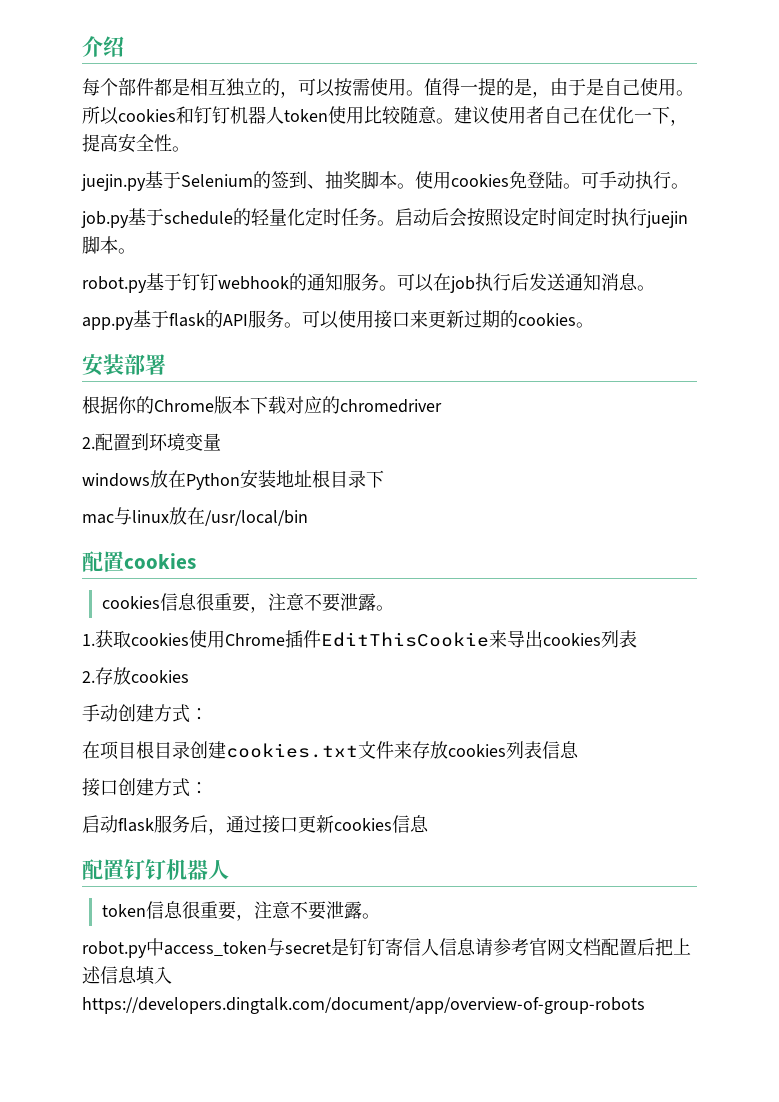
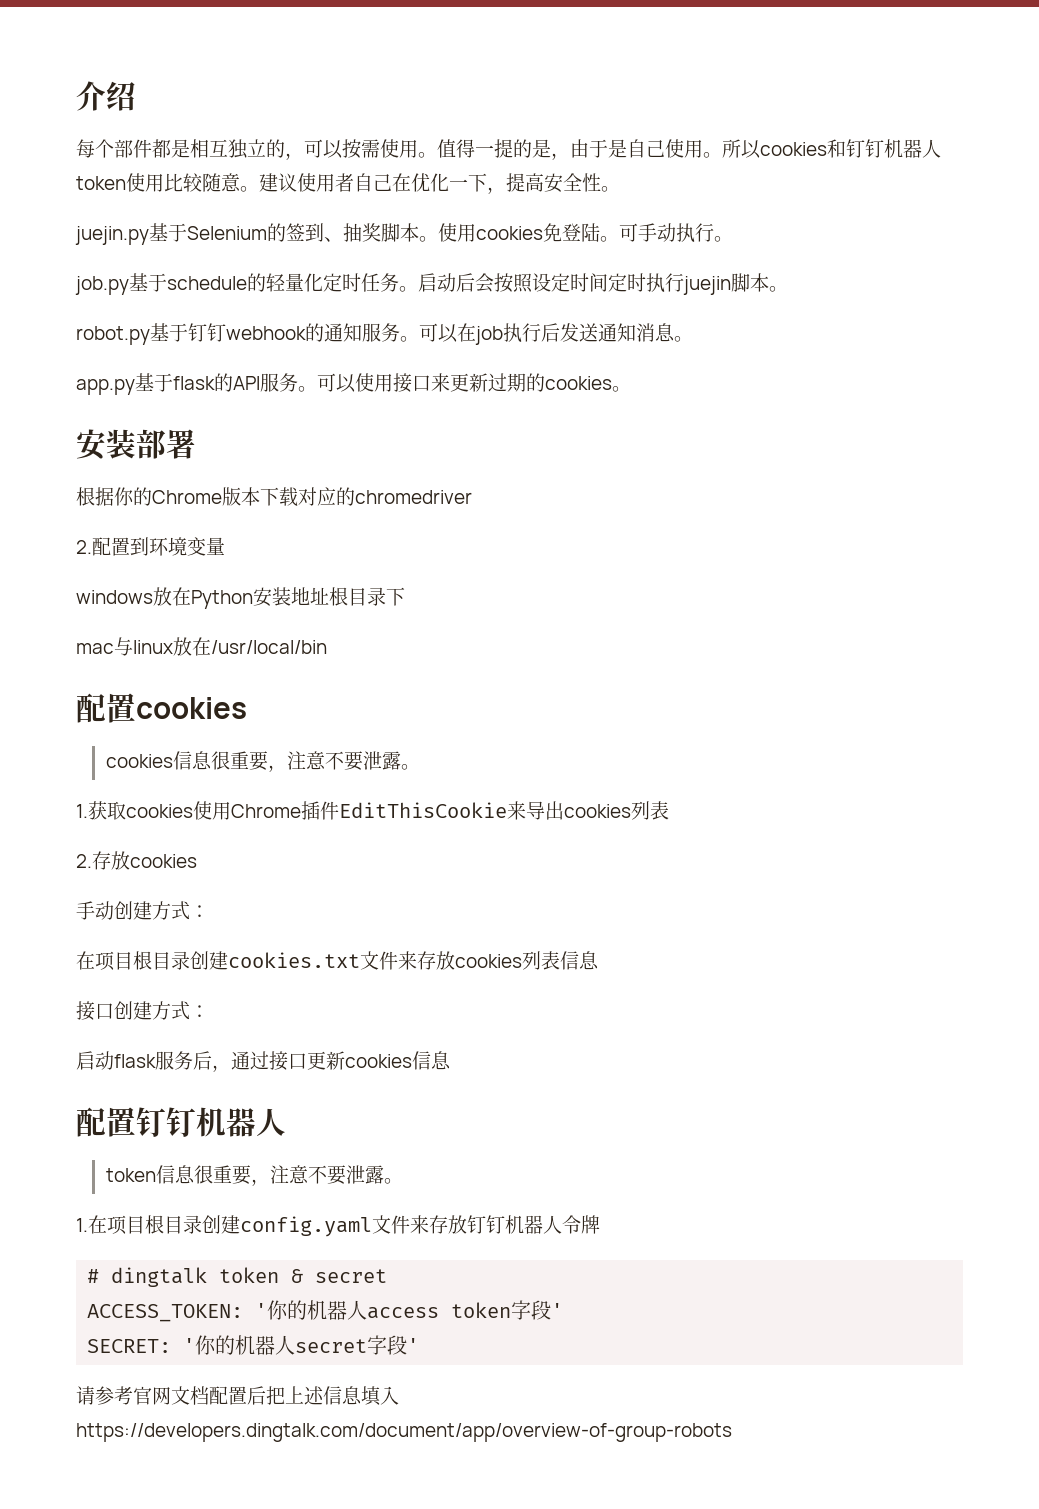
[82,938,476,958] robot.py中access_token与secret是钉钉寄信人信息 -> [76,1215,600,1237] [87,1267,388,1287] [87,1300,564,1322] [87,1335,420,1355] 1.在项目根目录创建config.yaml文件来存放钉钉机器人令牌 // # dingtalk token & secret // ACCESS_TOKEN: '你的机器人access token字段' // SECRET: '你的机器人secret字段' //

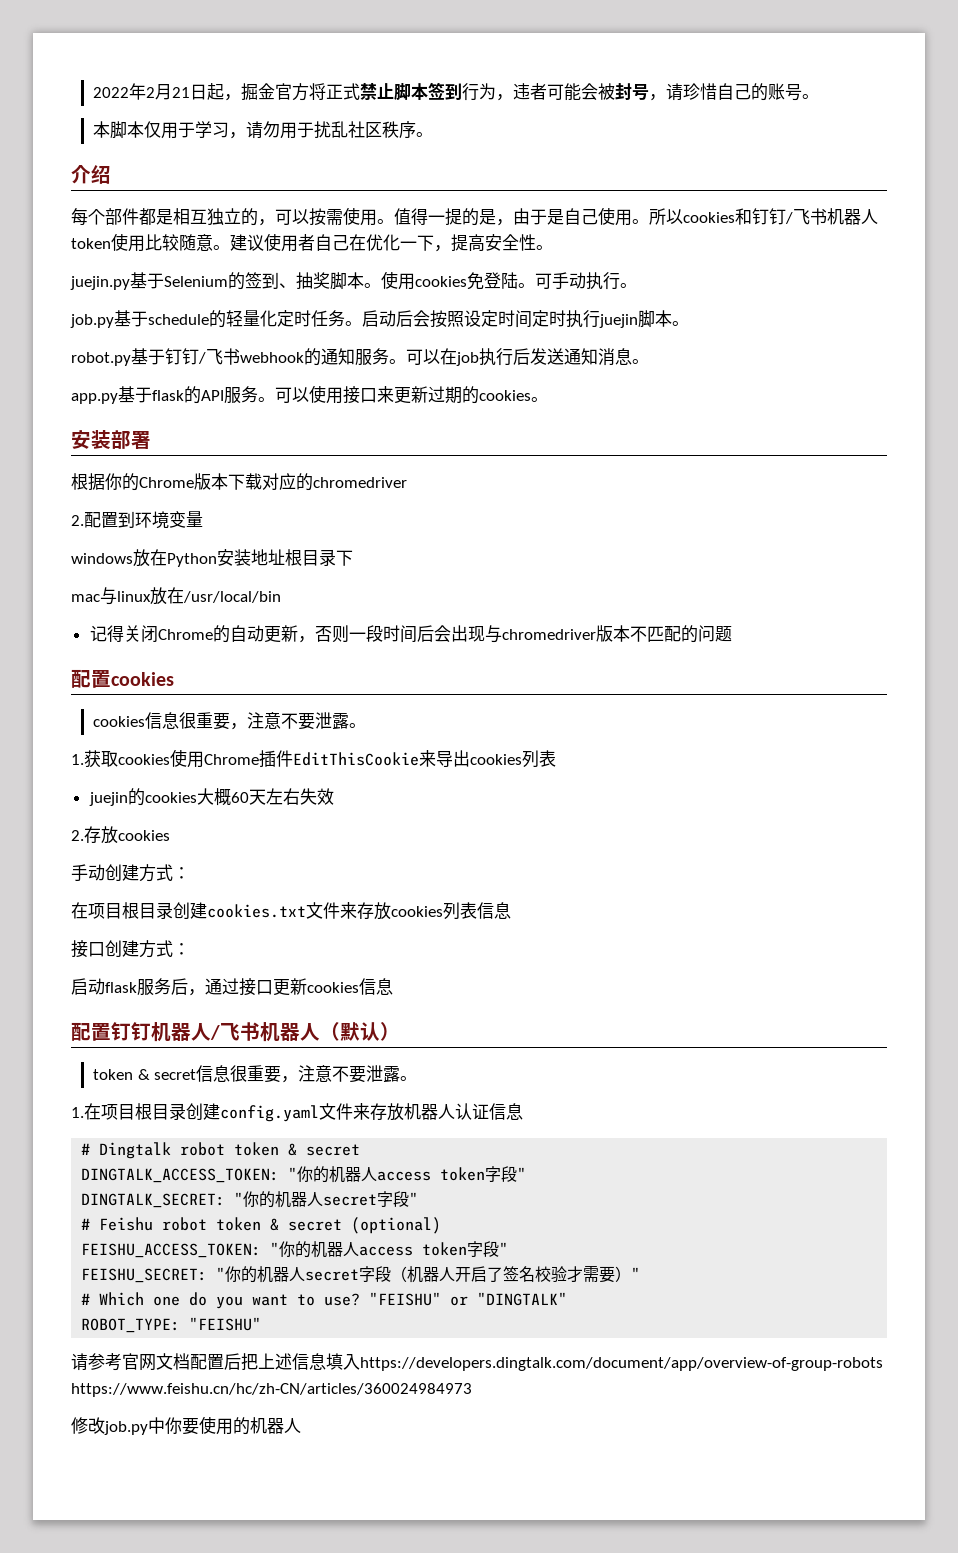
(76, 96) none -> [93,82,820,101] [93,121,434,139] 2022年2月21日起，掘金官方将正式禁止脚本签到行为，违者可能会被封号，请珍惜自己的账号。 // 本脚本仅用于学习，请勿用于扰乱社区秩序。 //
(884, 148) none -> [785,208,827,225] /飞书
(226, 332) none -> [198,348,240,365] /飞书
(327, 647) none -> [89,625,732,643] // 记得关闭Chrome的自动更新，否则一段时间后会出现与chromedriver版本不匹配的问题
(669, 810) none -> [88,788,334,806] // juejin的cookies大概60天左右失效
[105,1168,156,1182] // token -> [210,1022,400,1042] [93,1069,197,1080] /飞书机器人（默认） // token & secret
[467,1215,600,1234] [87,1267,208,1287] 钉钉机器人令牌 // # dingtalk -> [404,1103,523,1120] [81,1142,226,1159] 机器人认证信息 // # Dingtalk robot
[87,1300,564,1322] [87,1335,420,1355] ACCESS_TOKEN: '你的机器人access token字段' // SECRET: '你的机器人secret字段' -> [81,1166,527,1183] [81,1191,419,1208] [81,1217,442,1234] [81,1241,509,1258] [81,1266,641,1283] [81,1292,568,1309] [81,1317,262,1333] DINGTALK_ACCESS_TOKEN: "你的机器人access token字段" // DINGTALK_SECRET: "你的机器人secret字段" // # Feishu robot token & secret (optional) // FEISHU_ACCESS_TOKEN: "你的机器人access token字段" // FEISHU_SECRET: "你的机器人secret字段（机器人开启了签名校验才需要）" // # Which one do you want to use? "FEISHU" or "DINGTALK" // ROBOT_TYPE: "FEISHU"
(732, 1432) none -> [71,1383,472,1397] [71,1416,301,1435] https://www.feishu.cn/hc/zh-CN/articles/360024984973 // 修改job.py中你要使用的机器人

